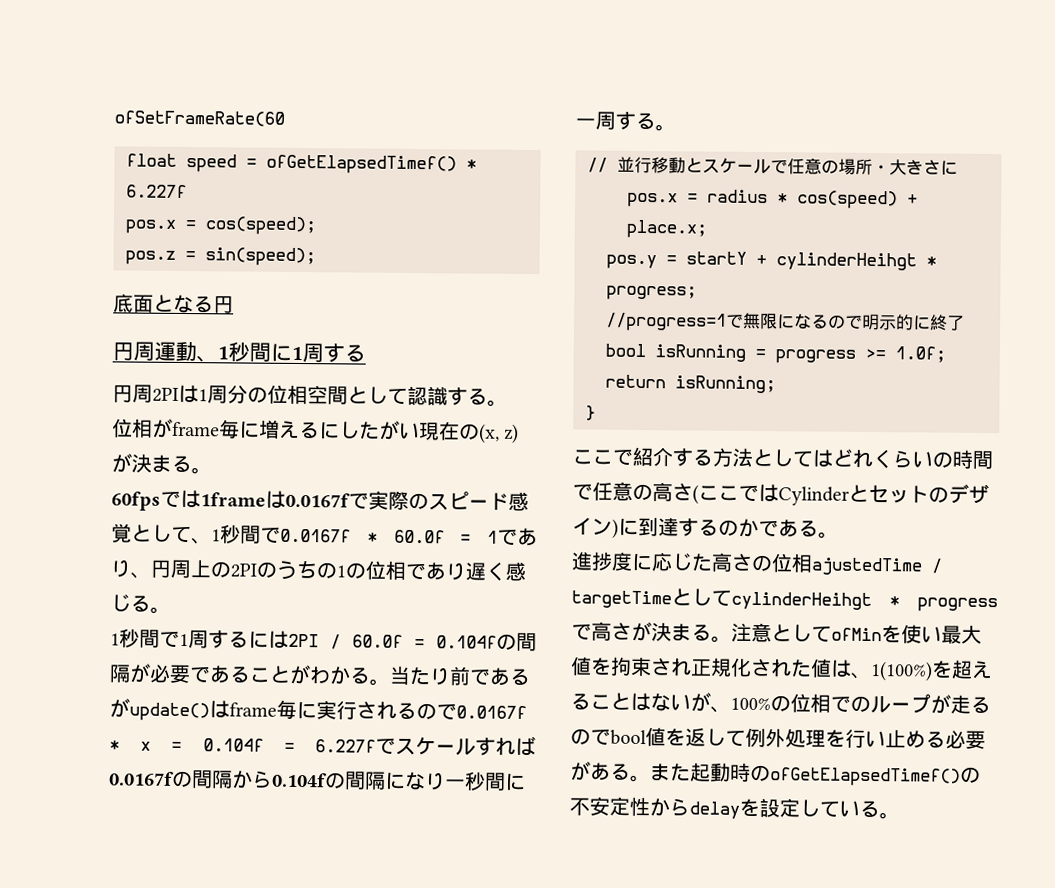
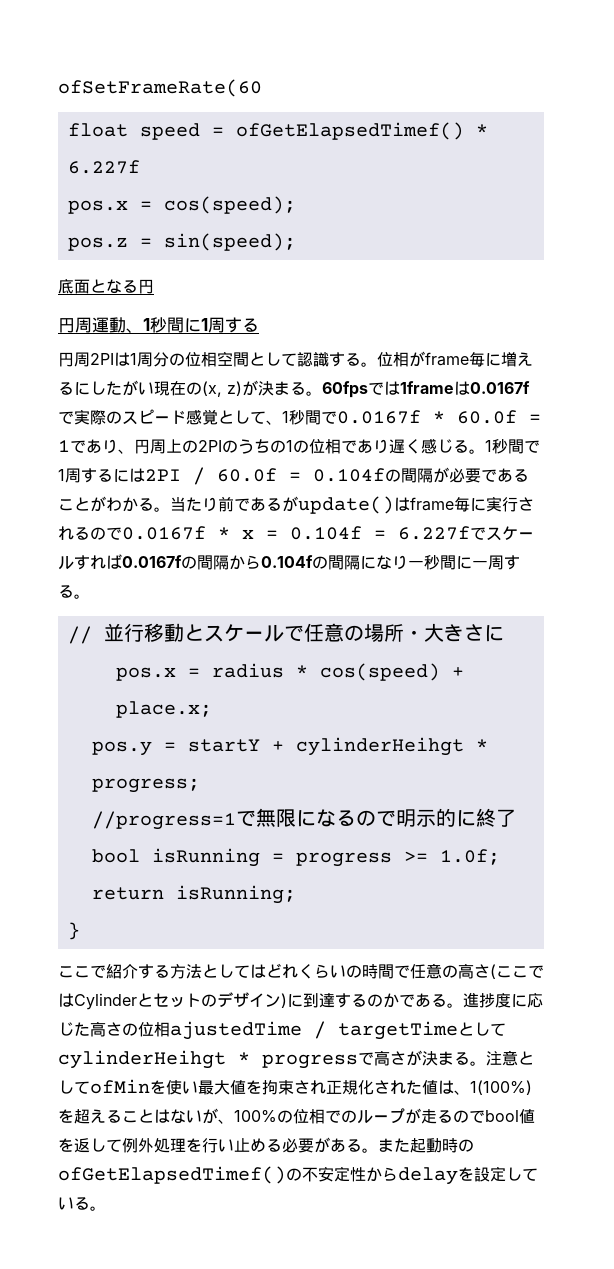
(508, 403) // -> (377, 364) none
(212, 471) // -> (322, 393) none
(171, 610) // -> (485, 451) none
(839, 535) // -> (463, 1005) none

